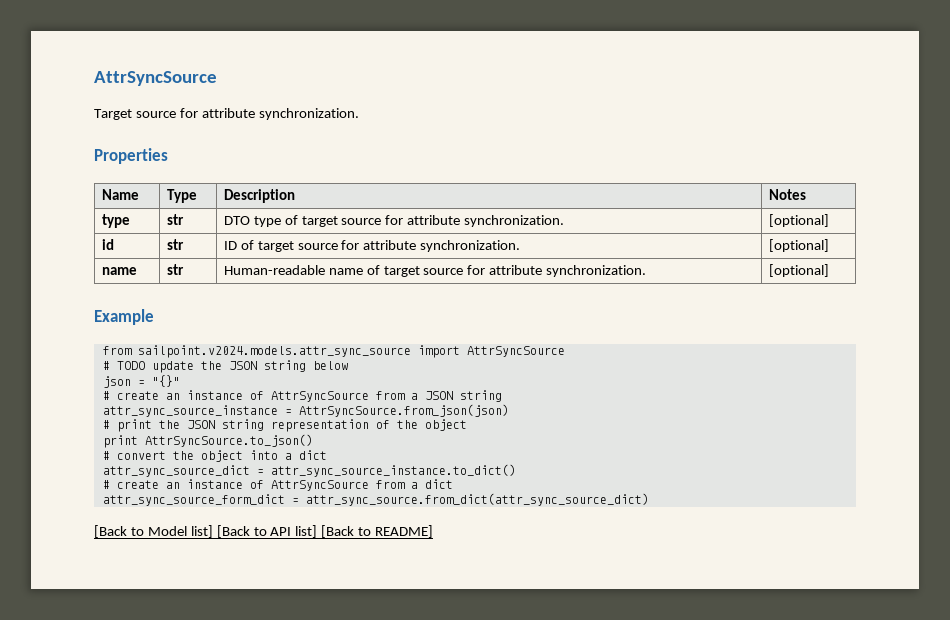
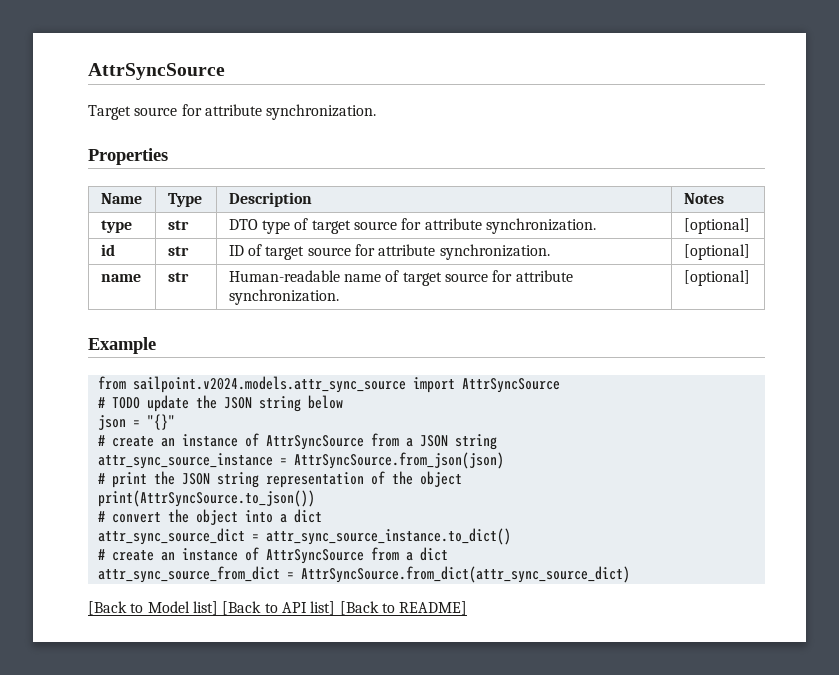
[102,434,313,448] print AttrSyncSource.to_json() -> [97,490,315,507] print(AttrSyncSource.to_json())
[102,493,649,506] attr_sync_source_form_dict = attr_sync_source.from_dict(attr_sync_source_dict) -> [97,566,630,583] attr_sync_source_from_dict = AttrSyncSource.from_dict(attr_sync_source_dict)

